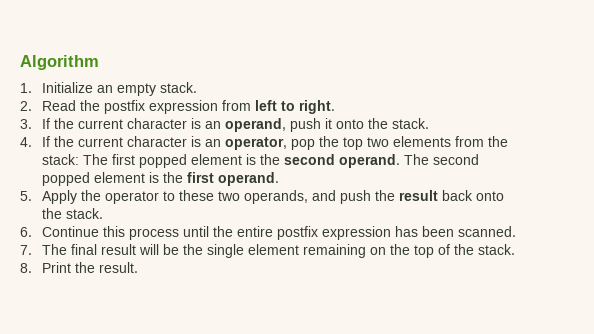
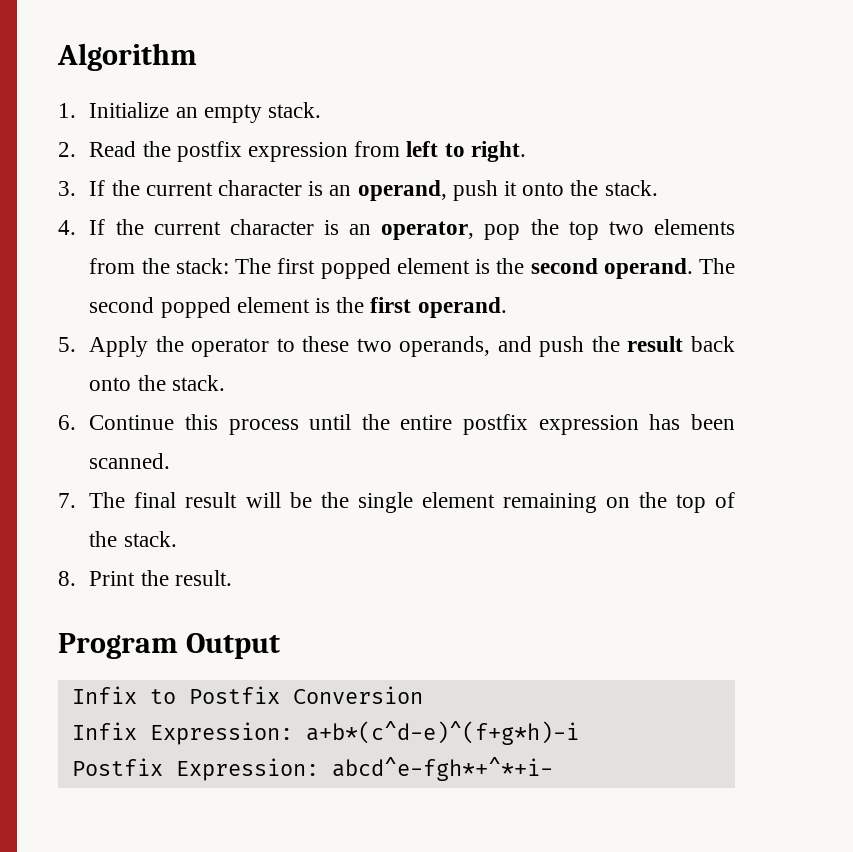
(138, 267) none -> [58,633,280,659] [71,686,423,704] [71,721,579,745] [71,757,553,781] // Program Output // Infix to Postfix Conversion // Infix Expression: a+b*(c^d-e)^(f+g*h)-i // Postfix Expression: abcd^e-fgh*+^*+i-

